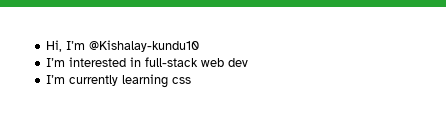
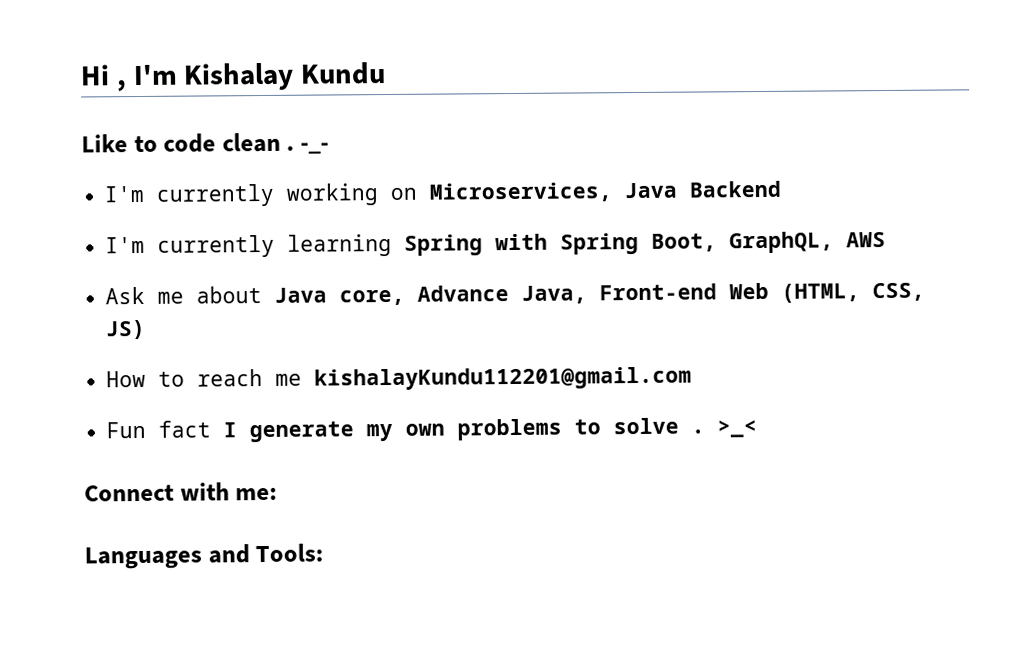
[46,40,200,52] [46,57,249,67] [46,74,192,88] Hi, I’m @Kishalay-kundu10 // I’m interested in full-stack web dev // I’m currently learning css -> [80,62,387,92] [81,132,330,155] [104,180,782,207] [105,231,887,258] [105,282,926,306] [105,319,147,340] [106,366,693,391] [106,417,758,443] [84,482,278,502] [84,543,324,570] Hi , I'm Kishalay Kundu // Like to code clean . -_- // I'm currently working on Microservices, Java Backend // I'm currently learning Spring with Spring Boot, GraphQL, AWS // Ask me about Java core, Advance Java, Front-end Web (HTML, CSS, JS) // How to reach me kishalayKundu112201@gmail.com // Fun fact I generate my own problems to solve . >_< // Connect with me: // Languages and Tools:

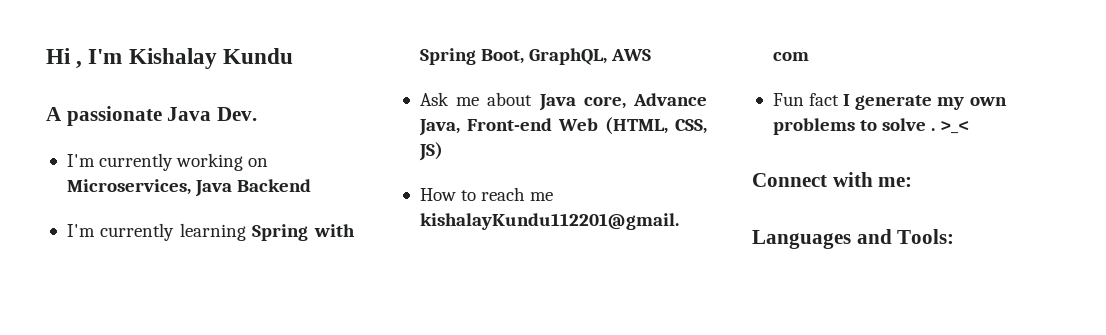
[81,132,330,155] Like to code clean . -_- -> [46,106,258,126] A passionate Java Dev.

